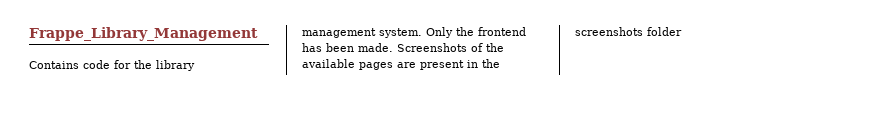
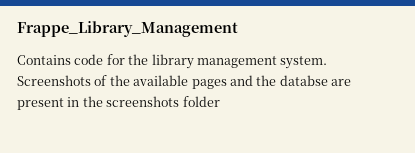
[426,27,526,38] [302,43,393,52] Only the frontend has been made. -> (328, 62) none
(393, 66) none -> [229,75,328,86] and the databse

